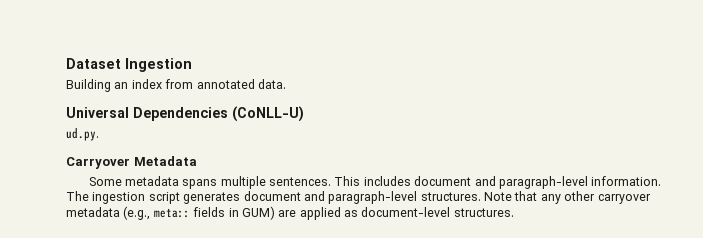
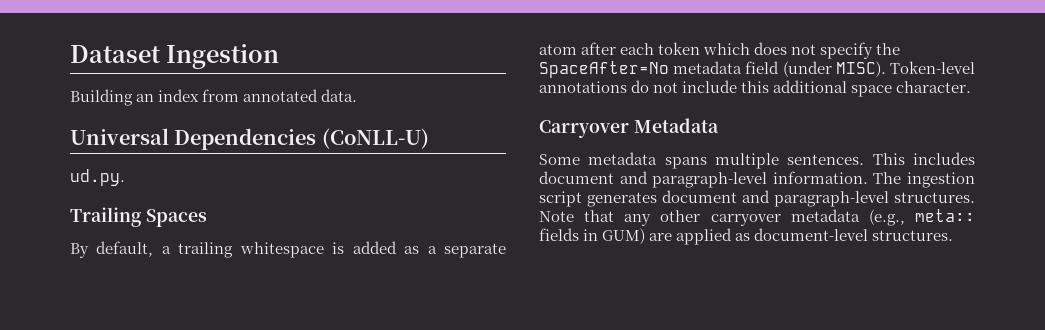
(99, 134) none -> [70,207,207,227] [70,241,507,258] [539,42,901,59] [539,61,975,78] [539,80,972,97] // Trailing Spaces // By default, a trailing whitespace is added as a separate atom after each token which does not specify the SpaceAfter=No metadata field (under MISC). Token-level annotations do not include this additional space character.

